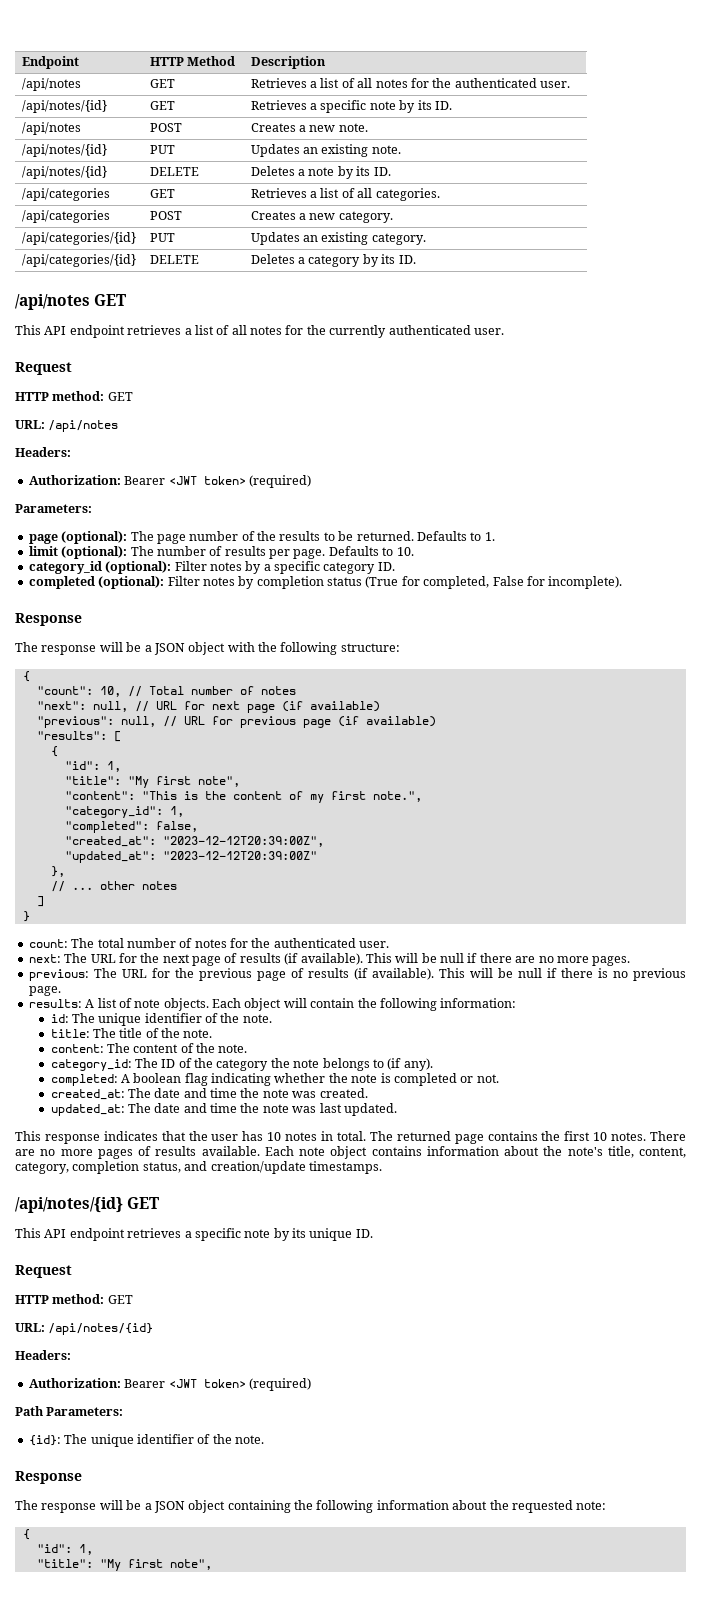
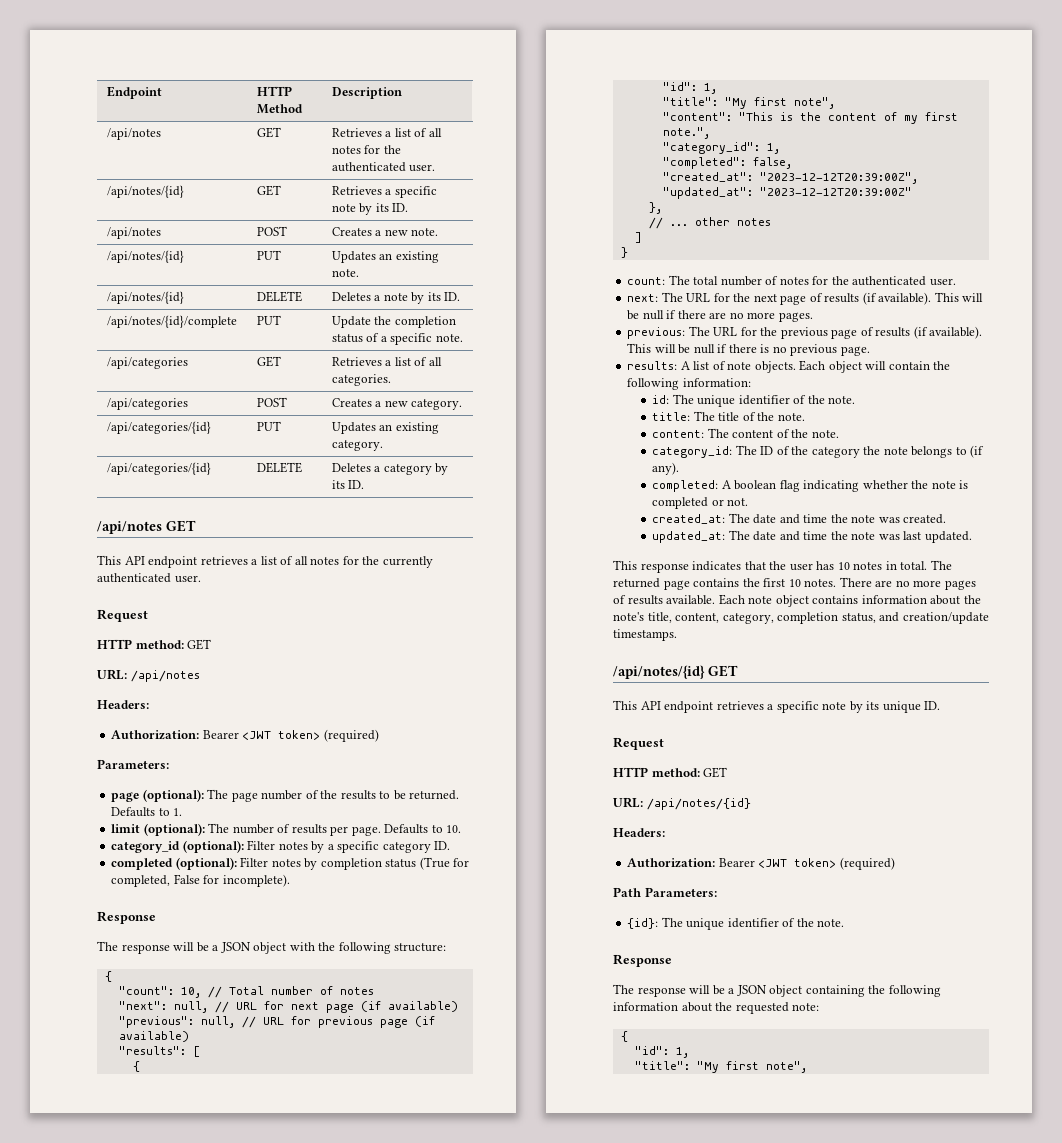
(391, 171) none -> [106,315,237,328] [256,315,281,325] [331,316,456,328] [331,333,463,345] // /api/notes/{id}/complete | PUT | Update the completion status of a specific note.

